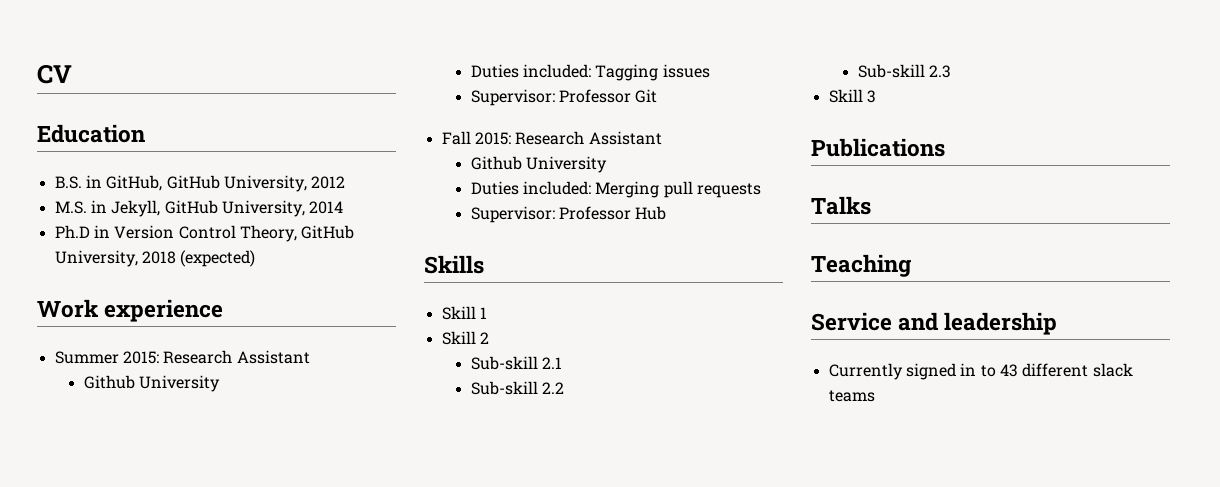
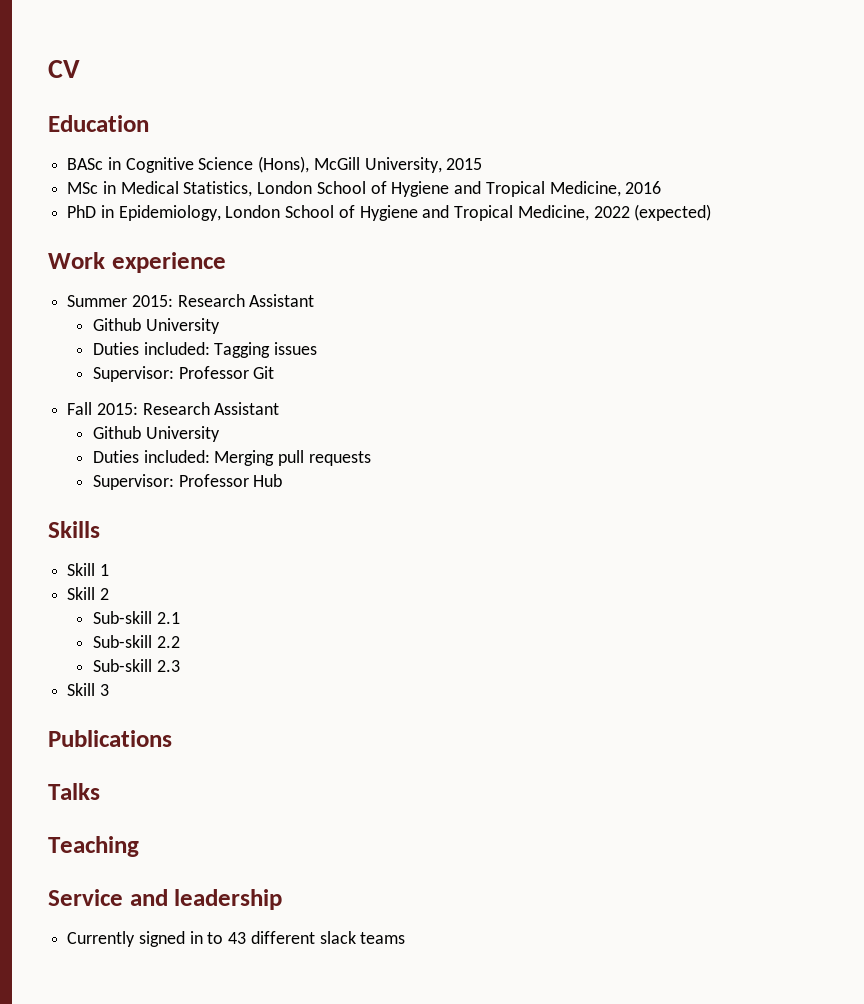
[54,175,346,192] [54,200,344,217] [54,225,355,242] [54,250,176,267] B.S. in GitHub, GitHub University, 2012 // M.S. in Jekyll, GitHub University, 2014 // Ph.D in Version Control Theory, GitHub University, 2018 -> [67,156,483,173] [67,181,662,197] [67,205,630,221] BASc in Cognitive Science (Hons), McGill University, 2015 // MSc in Medical Statistics, London School of Hygiene and Tropical Medicine, 2016 // PhD in Epidemiology, London School of Hygiene and Tropical Medicine, 2022

